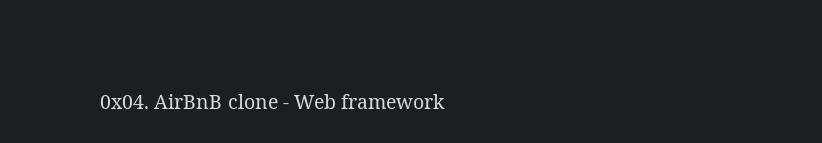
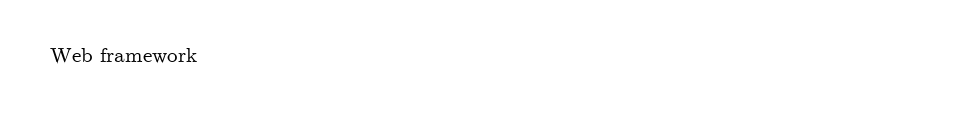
[100,94,289,109] 0x04. AirBnB clone - -> (50, 56) none

